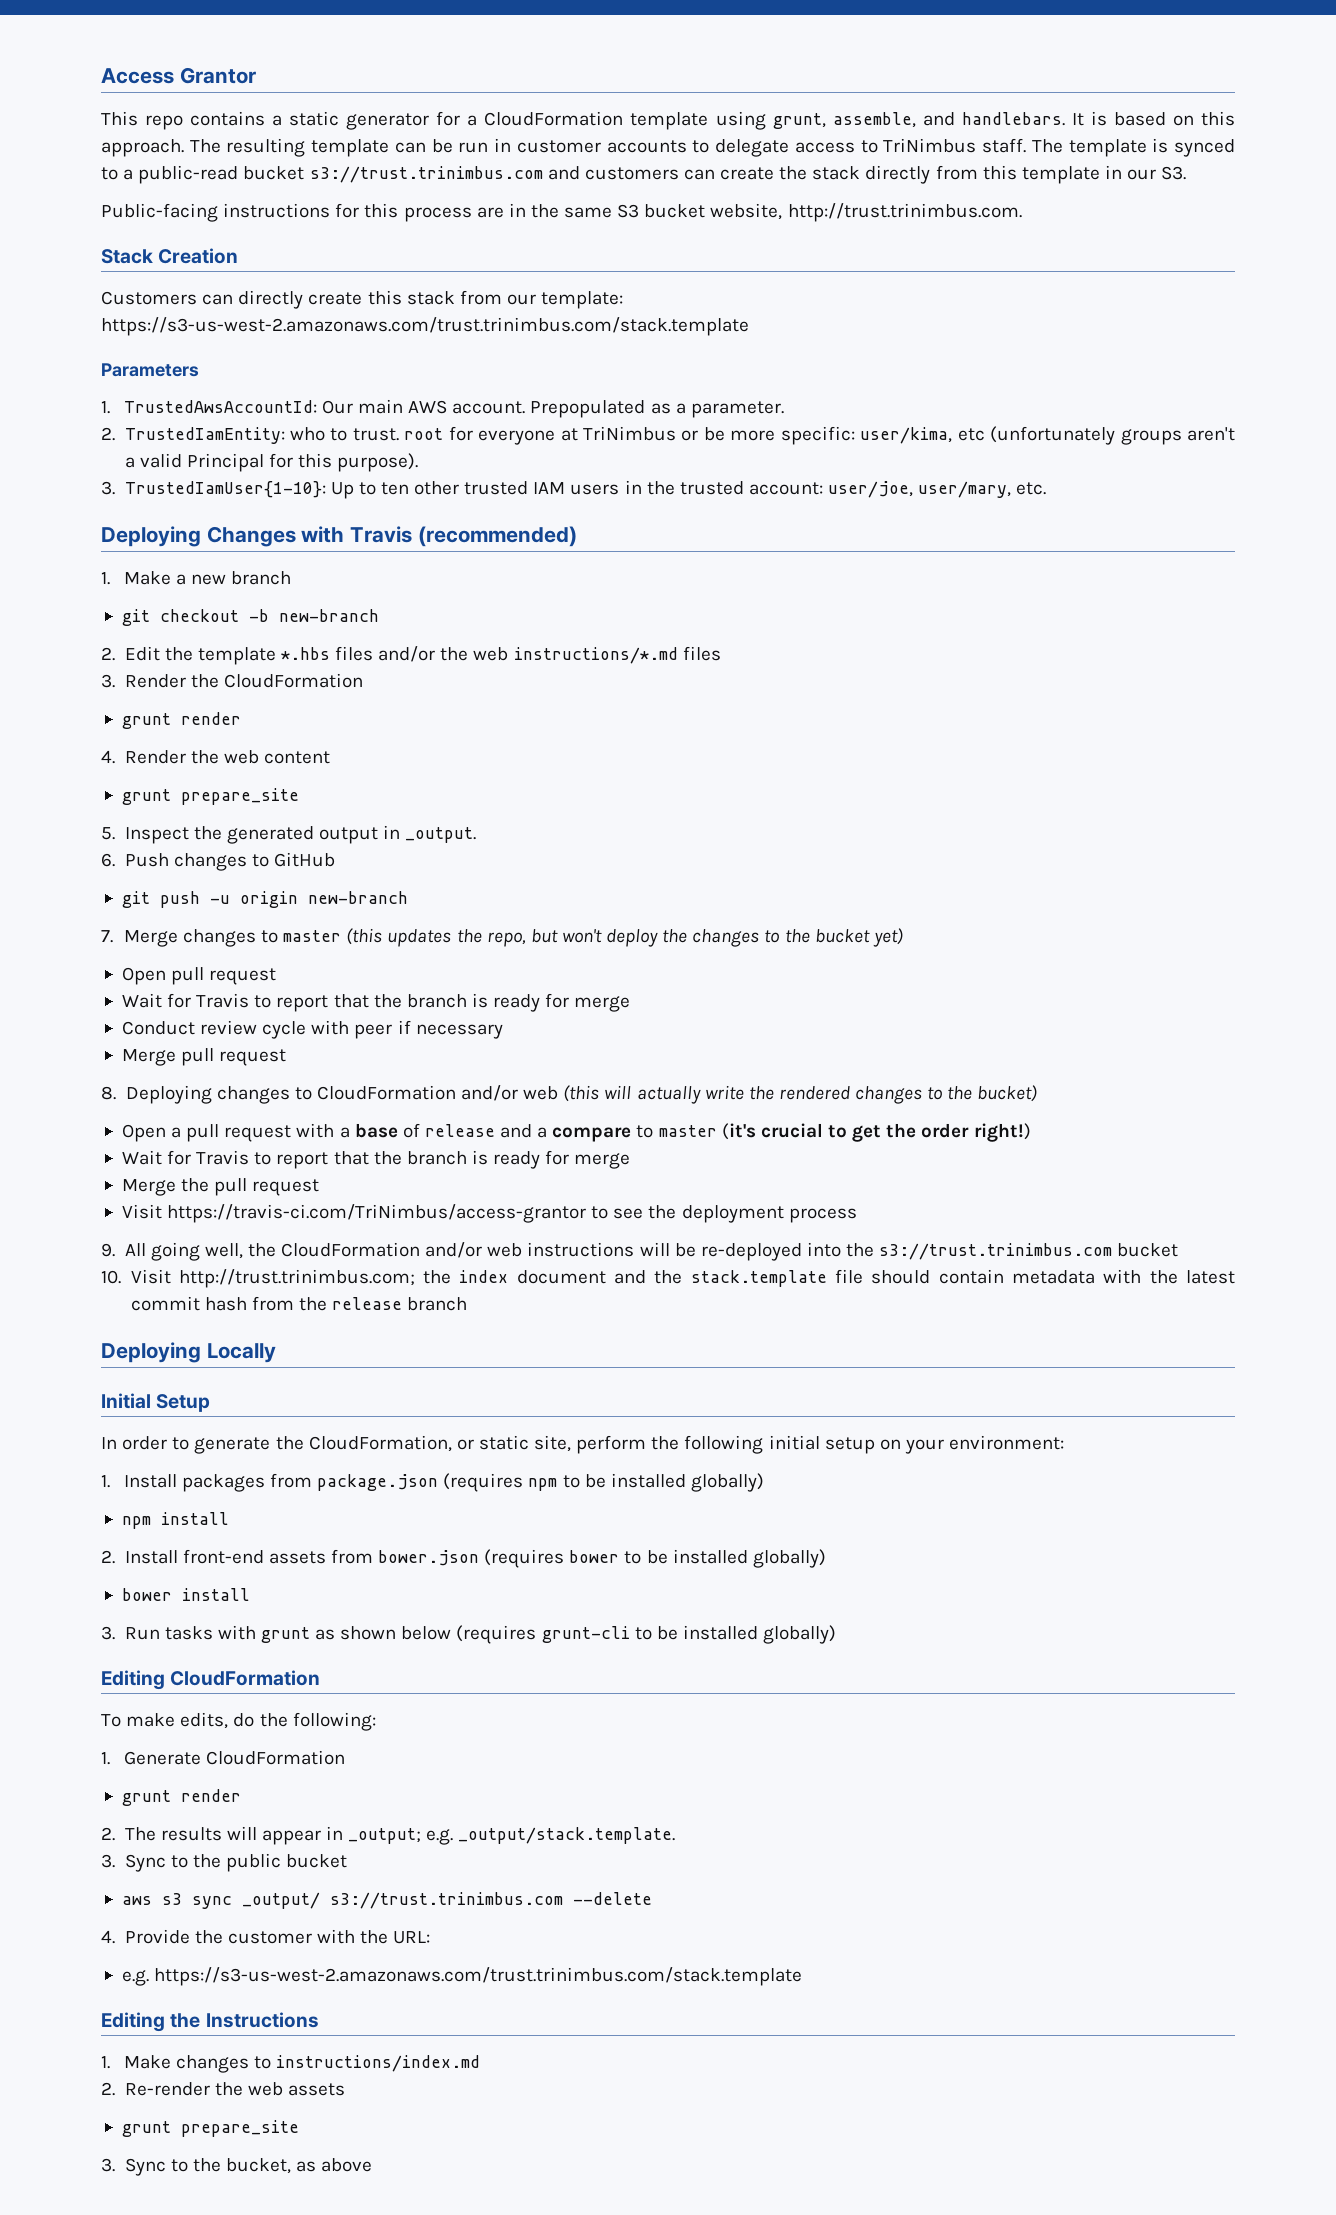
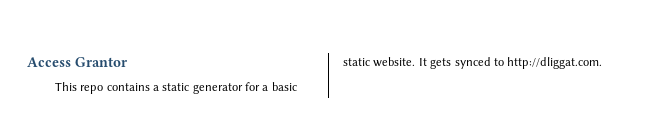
[484,111,1235,130] [101,138,1235,157] [101,165,1187,184] [101,203,1022,222] [101,248,239,264] [101,290,624,309] [101,317,749,336] [101,363,199,377] [101,399,784,418] [101,426,1236,445] [124,453,419,472] [101,480,1047,499] [101,526,577,547] [101,571,292,585] [121,609,379,626] [101,646,721,665] [101,673,363,688] [121,712,241,729] [101,750,330,764] [121,788,299,805] [101,825,477,844] [101,852,335,871] [121,891,408,908] [101,928,903,947] [121,967,277,985] [121,993,631,1012] [121,1020,503,1039] [121,1048,287,1066] [101,1085,1038,1104] [121,1123,1031,1142] [121,1150,631,1169] [121,1178,320,1196] [121,1204,857,1223] [101,1242,1179,1261] [101,1269,1235,1288] [130,1296,468,1311] [101,1342,276,1363] [101,1393,211,1412] [101,1435,1065,1454] [101,1473,764,1492] [121,1512,229,1529] [101,1549,826,1568] [121,1588,250,1601] [101,1625,837,1644] [101,1670,321,1690] [101,1712,376,1731] [101,1750,345,1765] [121,1789,241,1806] [101,1826,676,1845] [101,1853,348,1872] [121,1892,652,1909] [101,1929,431,1944] [121,1967,803,1986] [101,2012,319,2032] [101,2055,481,2073] [101,2082,345,2096] [121,2120,299,2137] [101,2158,373,2176] CloudFormation template using grunt, assemble, and handlebars. It is based on this approach. The resulting template can be run in customer accounts to delegate access to TriNimbus staff. The template is synced to a public-read bucket s3://trust.trinimbus.com and customers can create the stack directly from this template in our S3. // Public-facing instructions for this process are in the same S3 bucket website, http://trust.trinimbus.com. // Stack Creation // Customers can directly create this stack from our template: https://s3-us-west-2.amazonaws.com/trust.trinimbus.com/stack.template // Parameters // 1. TrustedAwsAccountId: Our main AWS account. Prepopulated as a parameter. // 2. TrustedIamEntity: who to trust. root for everyone at TriNimbus or be more specific: user/kima, etc (unfortunately groups aren't a valid Principal for this purpose). // 3. TrustedIamUser{1-10}: Up to ten other trusted IAM users in the trusted account: user/joe, user/mary, etc. // Deploying Changes with Travis (recommended) // 1. Make a new branch // git checkout -b new-branch // 2. Edit the template *.hbs files and/or the web instructions/*.md files // 3. Render the CloudFormation // grunt render // 4. Render the web content // grunt prepare_site // 5. Inspect the generated output in _output. // 6. Push changes to GitHub // git push -u origin new-branch // 7. Merge changes to master (this updates the repo, but won't deploy the changes to the bucket yet) // Open pull request // Wait for Travis to report that the branch is ready for merge // Conduct review cycle with peer if necessary // Merge pull request // 8. Deploying changes to CloudFormation and/or web (this will actually write the rendered changes to the bucket) // Open a pull request with a base of release and a compare to master (it's crucial to get the order right!) // Wait for Travis to report that the branch is ready for merge // Merge the pull request // Visit https://travis-ci.com/TriNimbus/access-grantor to see the deployment process // 9. All going well, the CloudFormation and/or web instructions will be re-deployed into the s3://trust.trinimbus.com bucket // 10. Visit http://trust.trinimbus.com; the index document and the stack.template file should contain metadata with the latest commit hash from the release branch // Deploying Locally // Initial Setup // In order to generate the CloudFormation, or static site, perform the following initial setup on your environment: // 1. Install packages from package.json (requires npm to be installed globally) // npm install // 2. Install front-end assets from bower.json (requires bower to be installed globally) // bower install // 3. Run tasks with grunt as shown below (requires grunt-cli to be installed globally) // Editing CloudFormation // To make edits, do the following: // 1. Generate CloudFormation // grunt render // 2. The results will appear in _output; e.g. _output/stack.template. // 3. Sync to the public bucket // aws s3 sync _output/ s3://trust.trinimbus.com --delete // 4. Provide the customer with the URL: // e.g. https://s3-us-west-2.amazonaws.com/trust.trinimbus.com/stack.template // Editing the Instructions // 1. Make changes to instructions/index.md // 2. Re-render the web assets // grunt prepare_site // 3. Sync to the bucket, as above -> [271,82,297,91] [343,57,603,69] basic static website. It gets synced to http://dliggat.com.

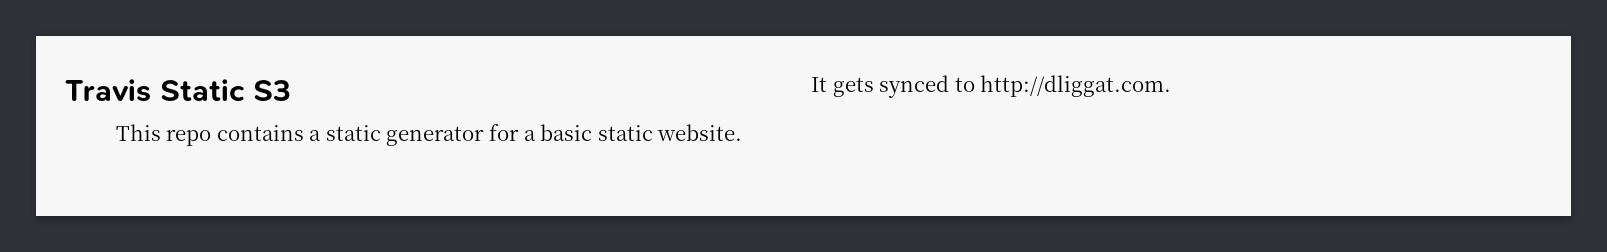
[27,57,128,67] Access Grantor -> [65,79,291,102] Travis Static S3

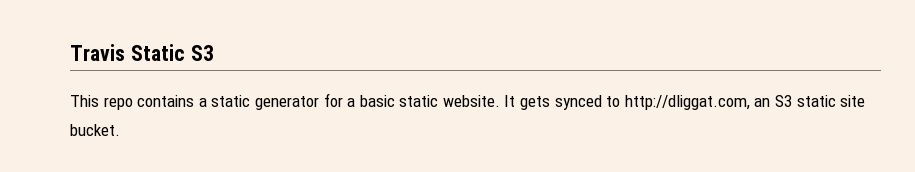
[980,75,1172,97] http://dliggat.com. -> [624,95,866,110] [70,124,120,136] http://dliggat.com, an S3 static site bucket.

